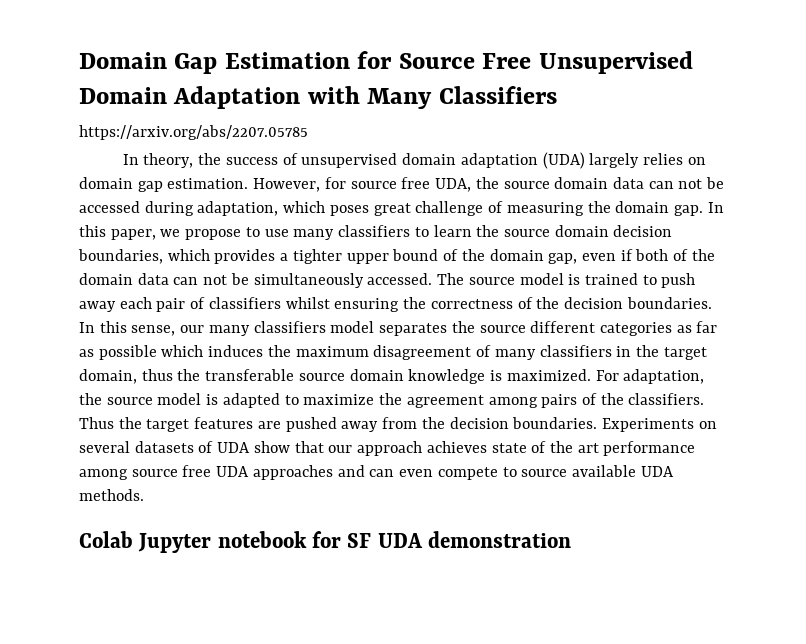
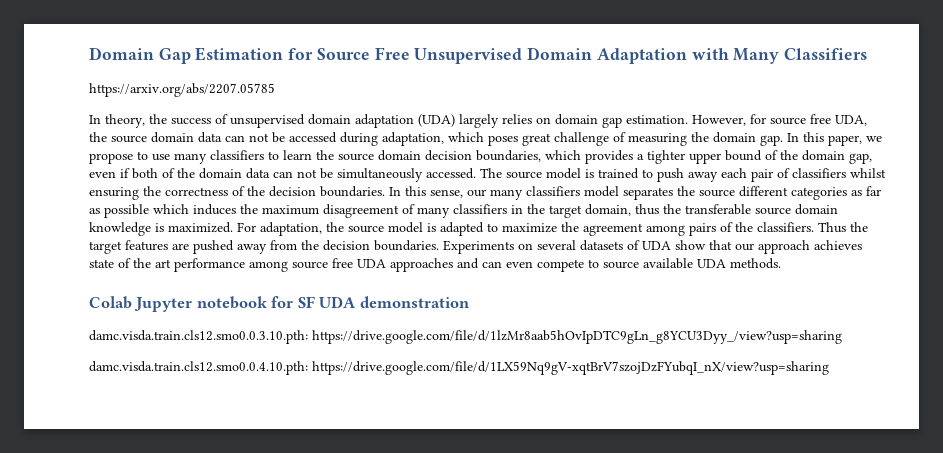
(572, 539) none -> [89,330,842,344] [89,361,829,375] // damc.visda.train.cls12.smo0.0.3.10.pth: https://drive.google.com/file/d/1lzMr8aab5hOvIpDTC9gLn_g8YCU3Dyy_/view?usp=sharing // damc.visda.train.cls12.smo0.0.4.10.pth: https://drive.google.com/file/d/1LX59Nq9gV-xqtBrV7szojDzFYubqI_nX/view?usp=sharing

